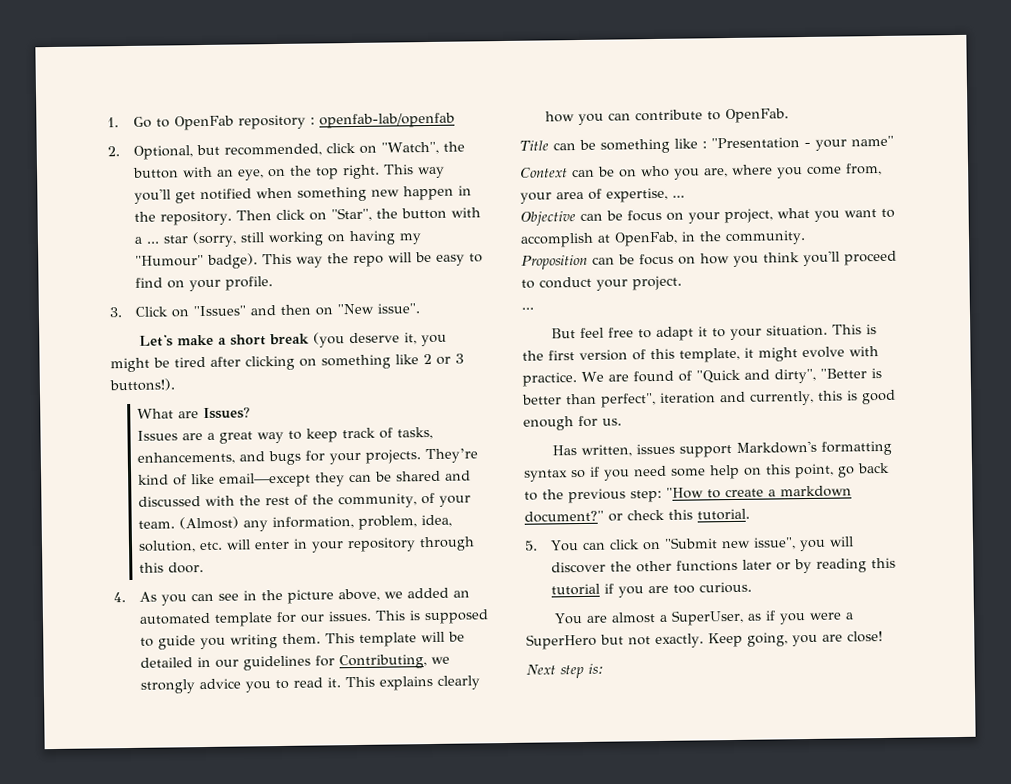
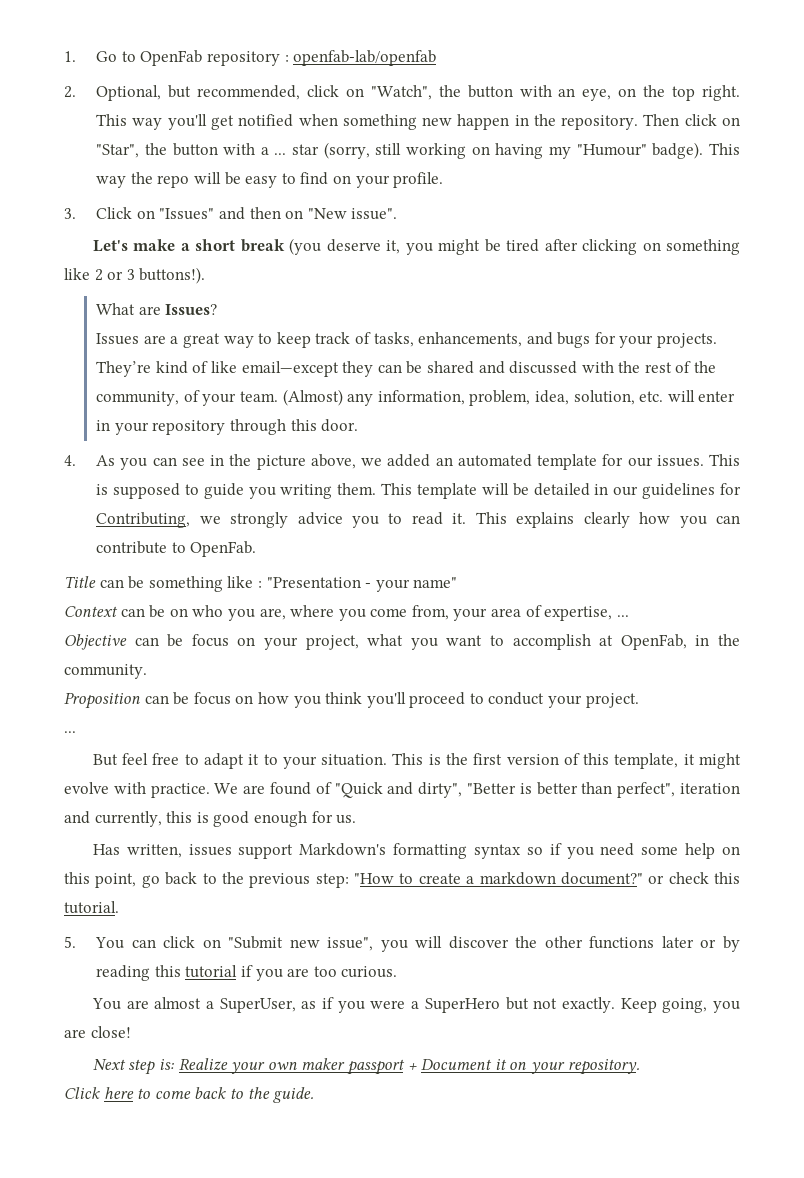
(604, 668) none -> [178,1058,640,1075] [64,1087,315,1103] Realize your own maker passport + Document it on your repository. // Click here to come back to the guide.

